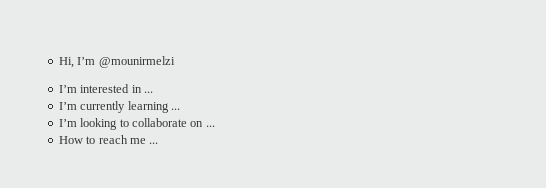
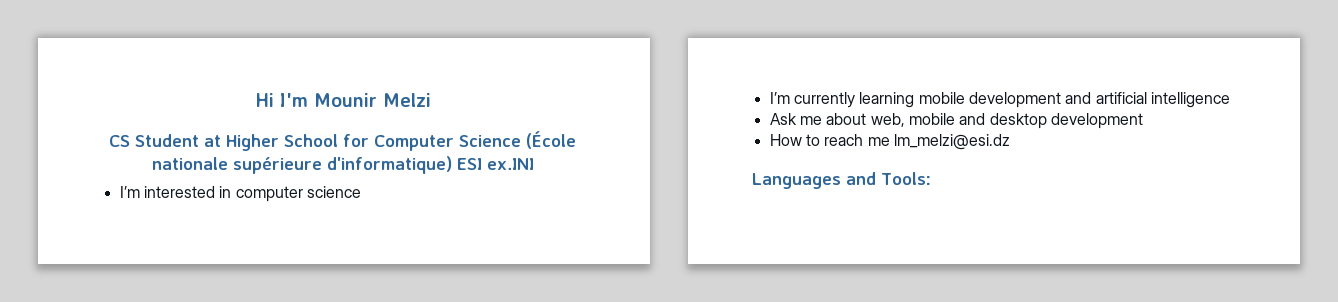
[58,56,175,68] Hi, I’m @mounirmelzi -> [254,93,431,107] [109,131,576,151] [151,156,534,174] Hi I'm Mounir Melzi // CS Student at Higher School for Computer Science (École nationale supérieure d'informatique) ESI ex.INI
[143,91,153,93] ... -> [235,186,361,202] computer science
[170,108,180,110] [58,118,215,130] ... // I’m looking to collaborate on ... -> [918,92,1230,108] [769,113,1143,129] mobile development and artificial intelligence // Ask me about web, mobile and desktop development
[149,142,159,144] ... -> [893,134,1010,150] [752,172,931,189] lm_melzi@esi.dz // Languages and Tools:

